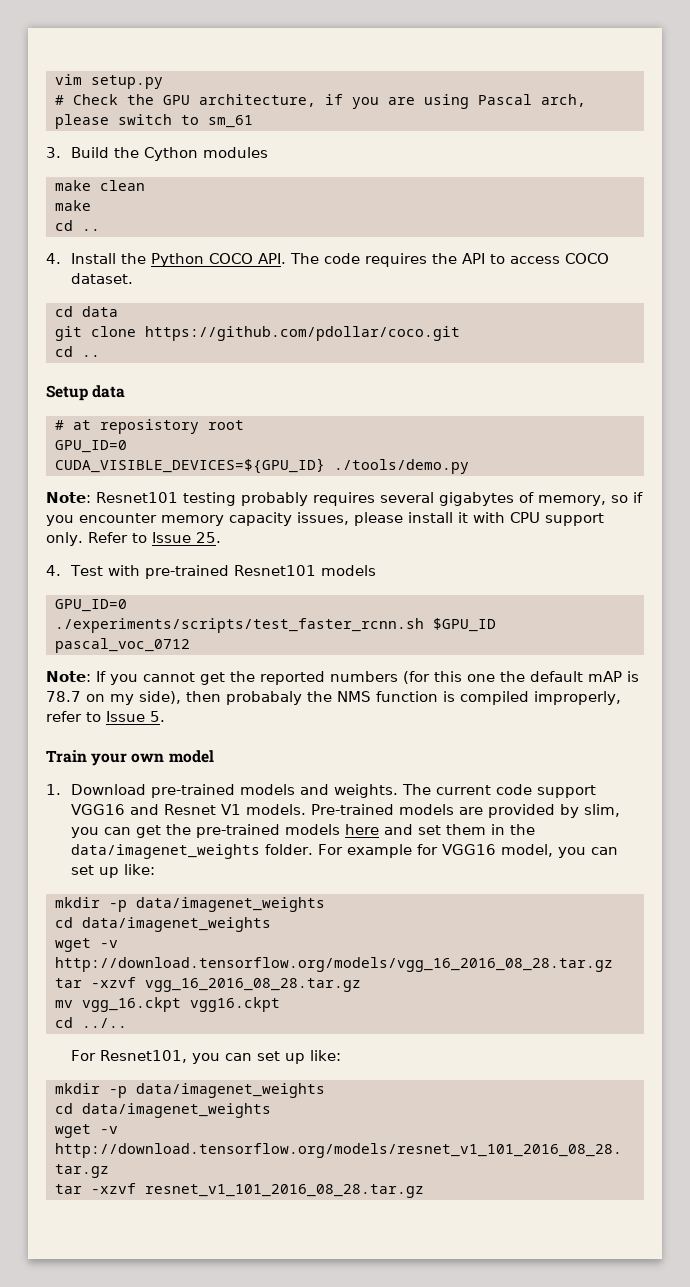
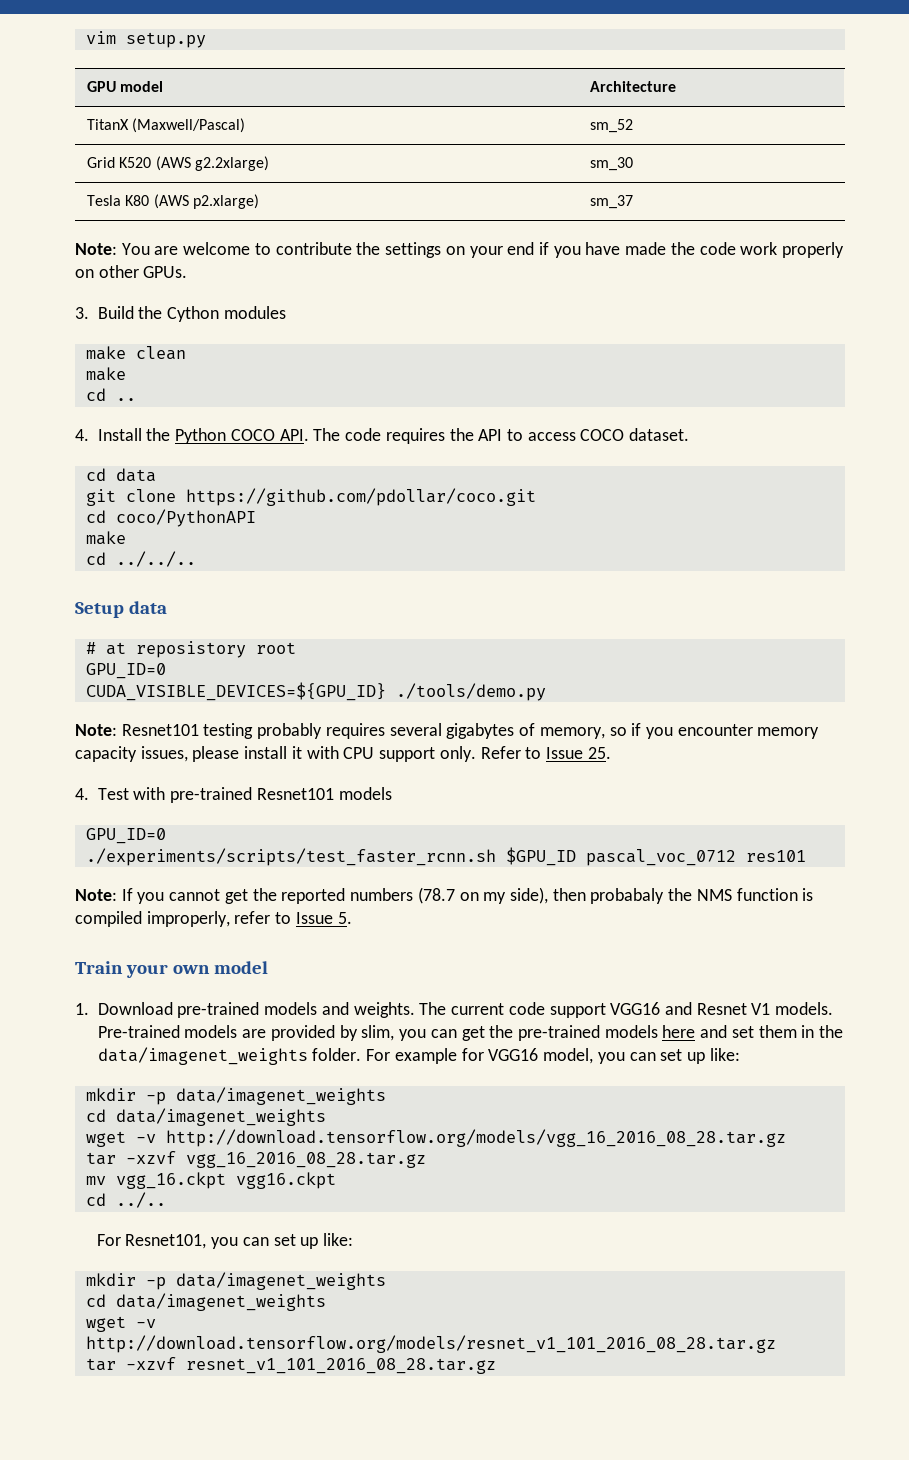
[54,94,586,109] [54,114,253,129] // # Check the GPU architecture, if you are using Pascal arch, please switch to sm_61 -> [87,81,164,92] [590,81,677,92] [87,118,246,133] [590,119,634,133] [87,156,270,171] [590,157,634,171] [87,194,260,209] [590,195,634,209] [75,242,845,258] [75,265,188,278] // GPU model | Architecture // TitanX (Maxwell/Pascal) | sm_52 // Grid K520 (AWS g2.2xlarge) | sm_30 // Tesla K80 (AWS p2.xlarge) | sm_37 // Note: You are welcome to contribute the settings on your end if you have made the code work properly on other GPUs.
[81,355,100,357] .. -> [115,509,256,527] [85,531,126,545] [85,551,196,567] coco/PythonAPI // make // cd ../../..
(190, 645) none -> [745,850,806,862] res101
[403,671,639,684] [46,691,81,702] (for this one the default mAP is 78.7 -> [417,887,455,904] (78.7

